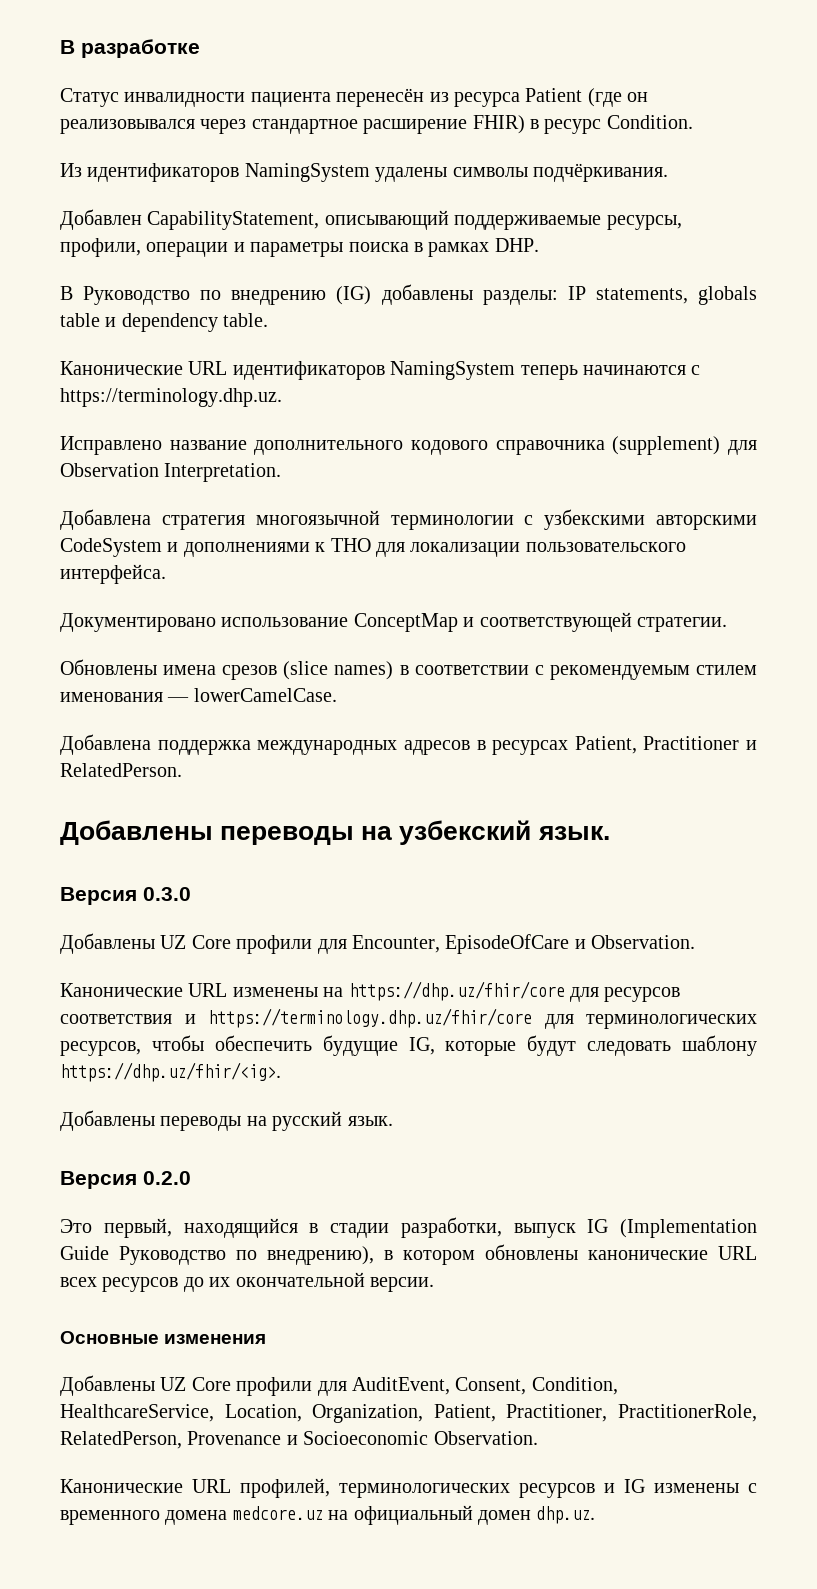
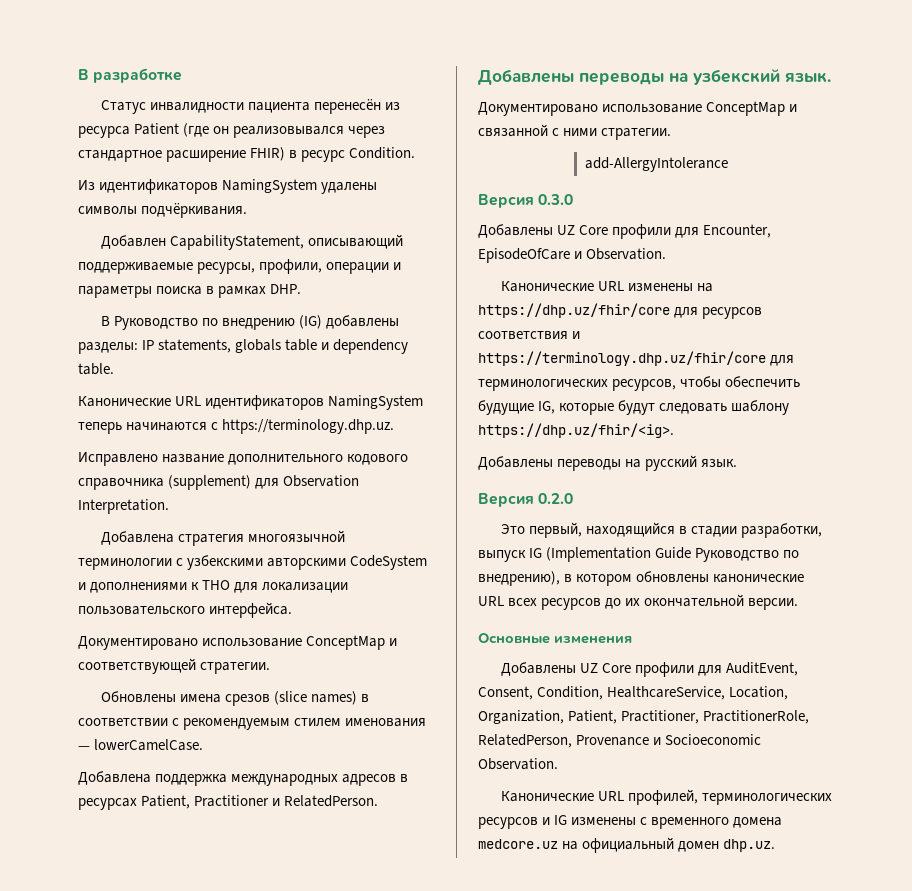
(610, 833) none -> [478,101,798,116] [478,124,672,140] [584,157,728,172] // Документировано использование ConceptMap и связанной с ними стратегии. // add-AllergyIntolerance

